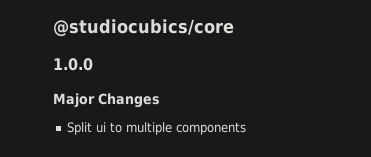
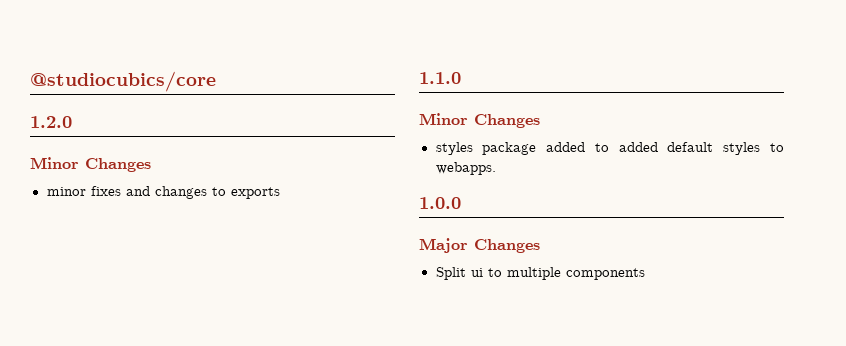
(234, 28) none -> [30,116,72,128] [30,157,151,172] [46,186,280,199] [419,72,461,84] [419,113,540,128] [435,142,784,155] [435,162,496,175] // 1.2.0 // Minor Changes // minor fixes and changes to exports // 1.1.0 // Minor Changes // styles package added to added default styles to webapps.

